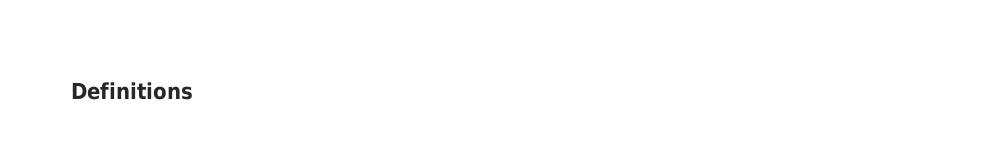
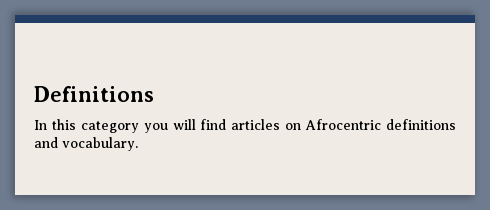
(193, 91) none -> [34,119,456,133] [34,137,138,151] // In this category you will find articles on Afrocentric definitions and vocabulary.

